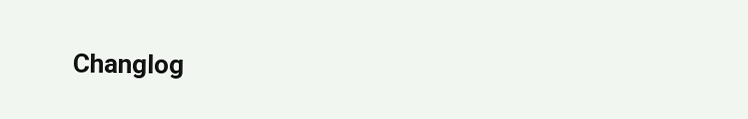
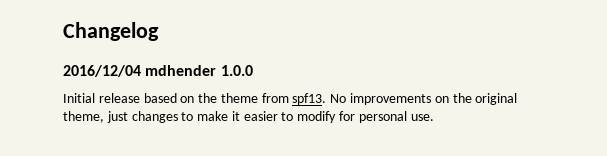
[72,53,185,79] Changlog -> [63,22,159,41] [63,65,253,77] [63,93,518,105] [63,111,434,123] Changelog // 2016/12/04 mdhender 1.0.0 // Initial release based on the theme from spf13. No improvements on the original theme, just changes to make it easier to modify for personal use.

